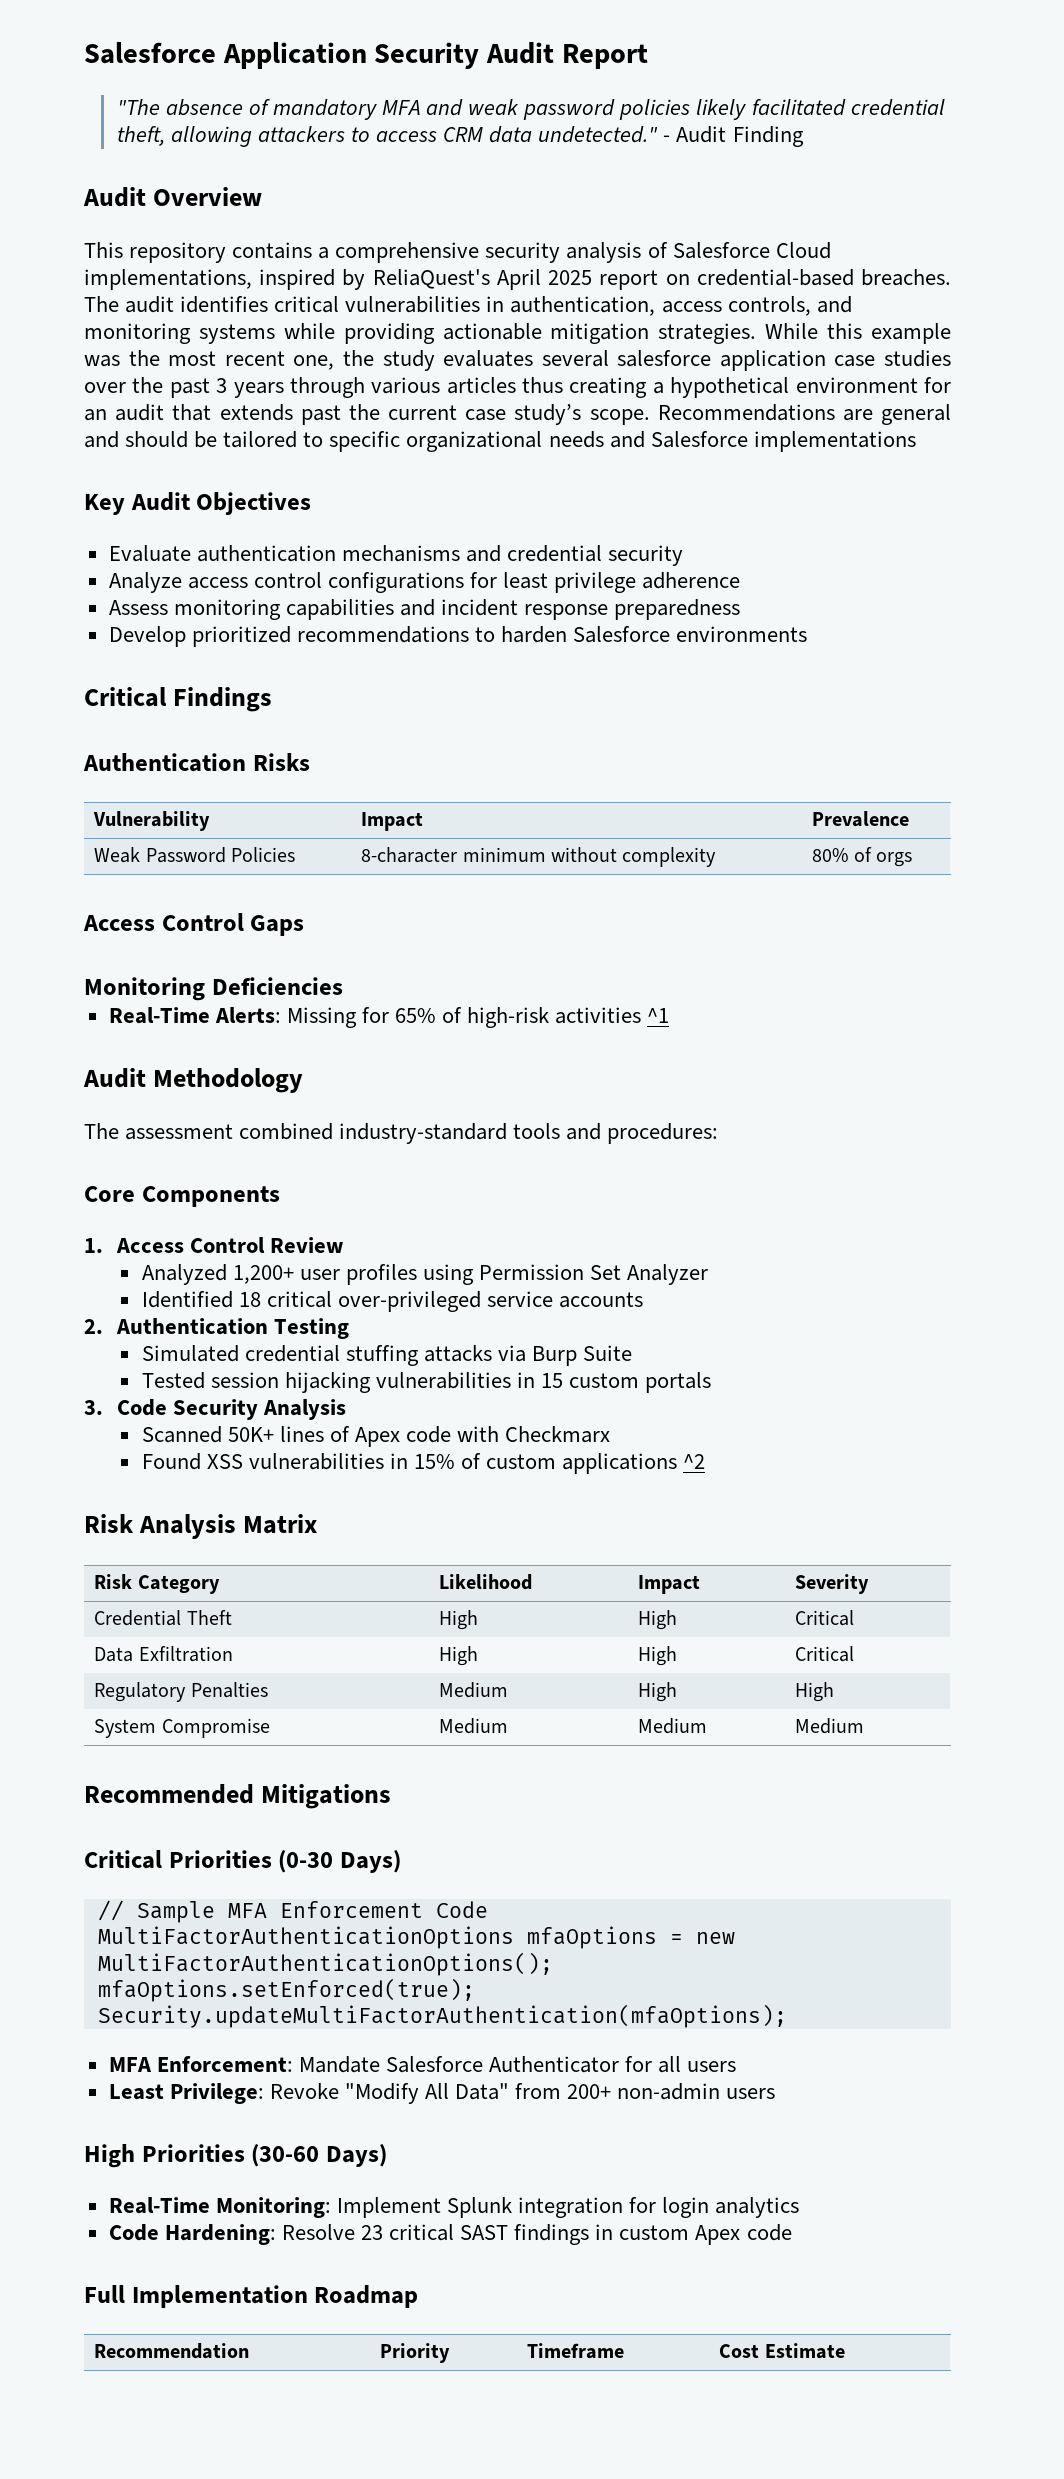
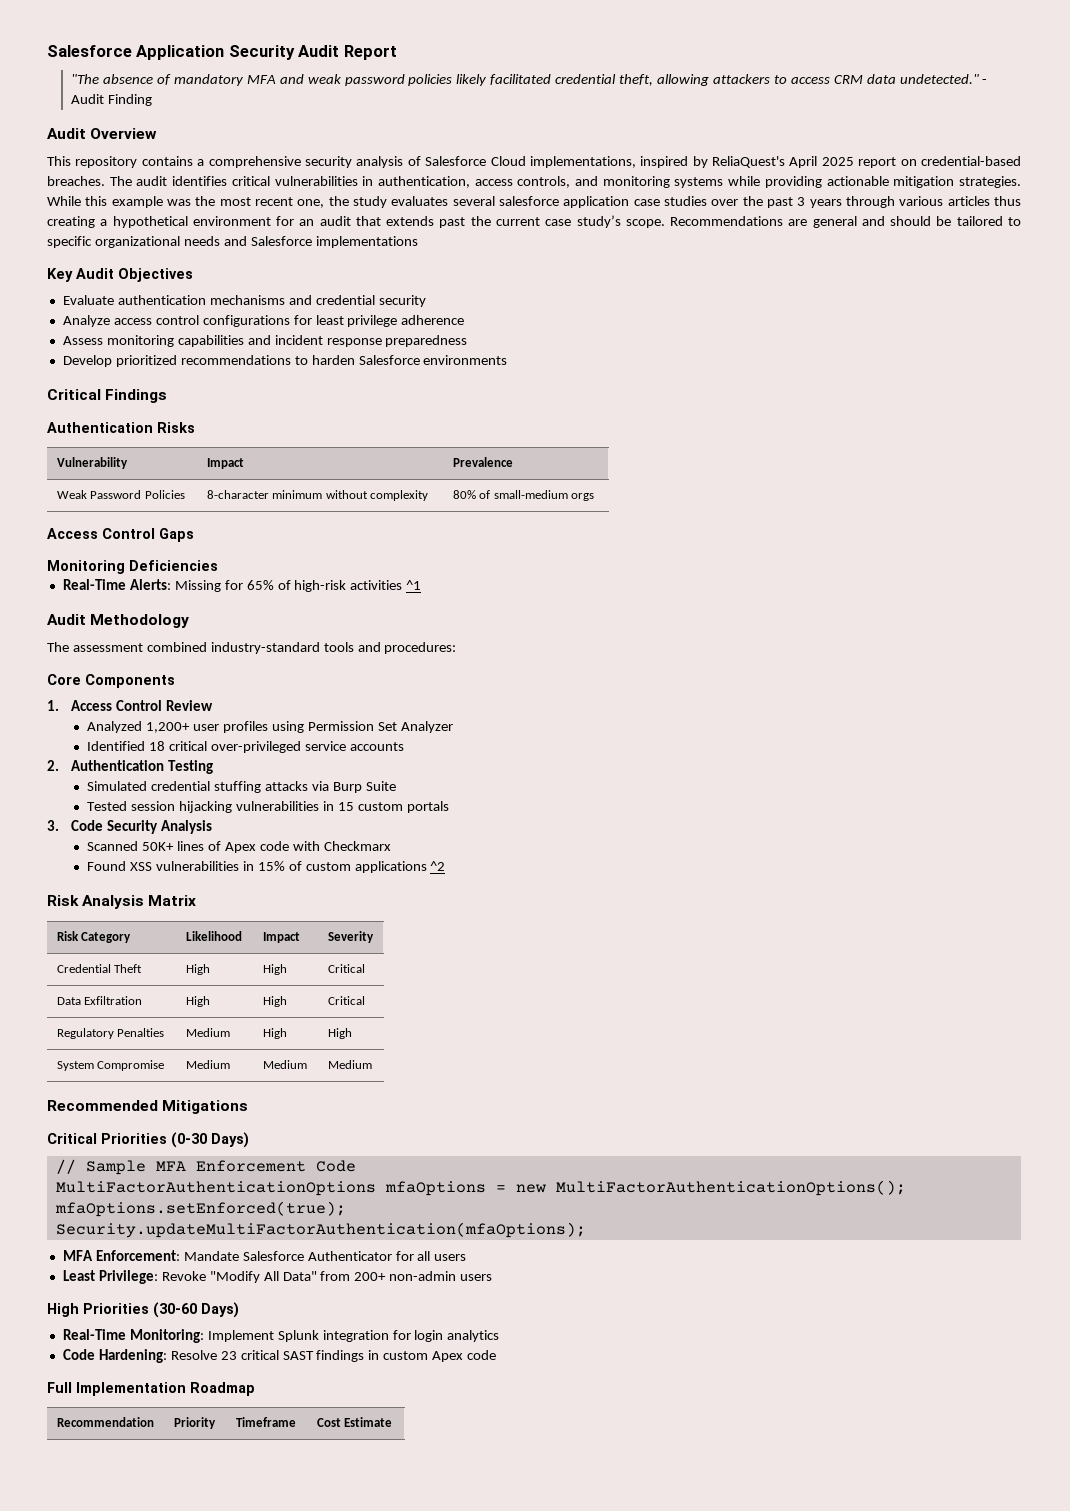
(872, 854) none -> [493,490,568,499] small-medium

